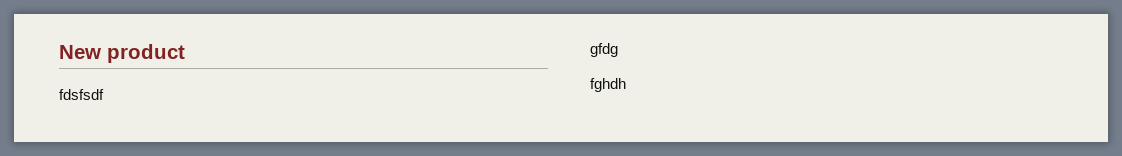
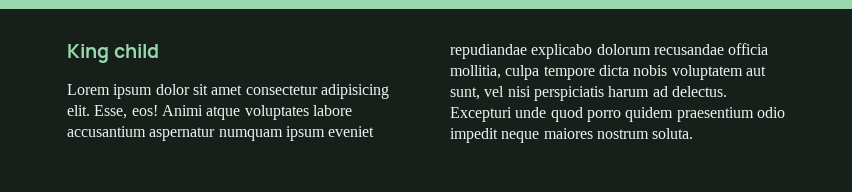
[59,44,185,63] [59,89,104,100] [590,43,618,57] [590,78,626,92] New product // fdsfsdf // gfdg // fghdh -> [67,44,160,63] [67,84,389,99] [67,105,352,120] [67,126,375,141] [450,43,769,59] [450,65,766,80] [450,86,727,101] [450,107,785,122] [450,128,694,143] King child // Lorem ipsum dolor sit amet consectetur adipisicing elit. Esse, eos! Animi atque voluptates labore accusantium aspernatur numquam ipsum eveniet repudiandae explicabo dolorum recusandae officia mollitia, culpa tempore dicta nobis voluptatem aut sunt, vel nisi perspiciatis harum ad delectus. Excepturi unde quod porro quidem praesentium odio impedit neque maiores nostrum soluta.

